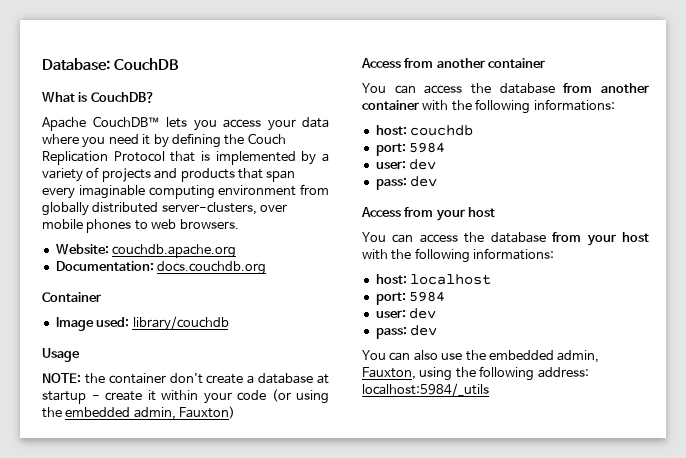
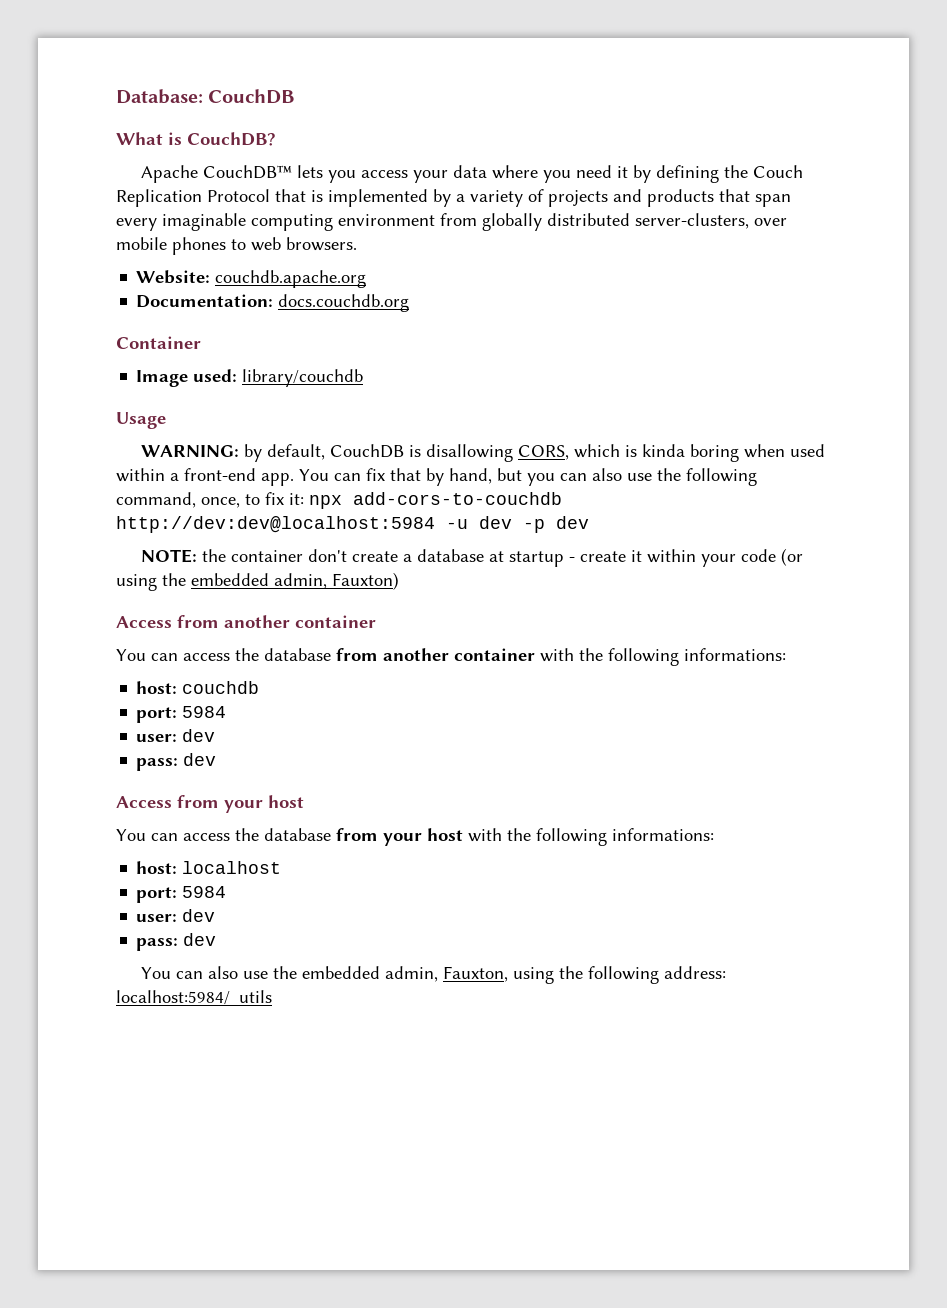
(80, 355) none -> [140,444,825,462] [116,468,757,486] [116,492,562,509] [116,516,589,533] // WARNING: by default, CouchDB is disallowing CORS, which is kinda boring when used within a front-end app. You can fix that by hand, but you can also use the following command, once, to fix it: npx add-cors-to-couchdb http://dev:dev@localhost:5984 -u dev -p dev

